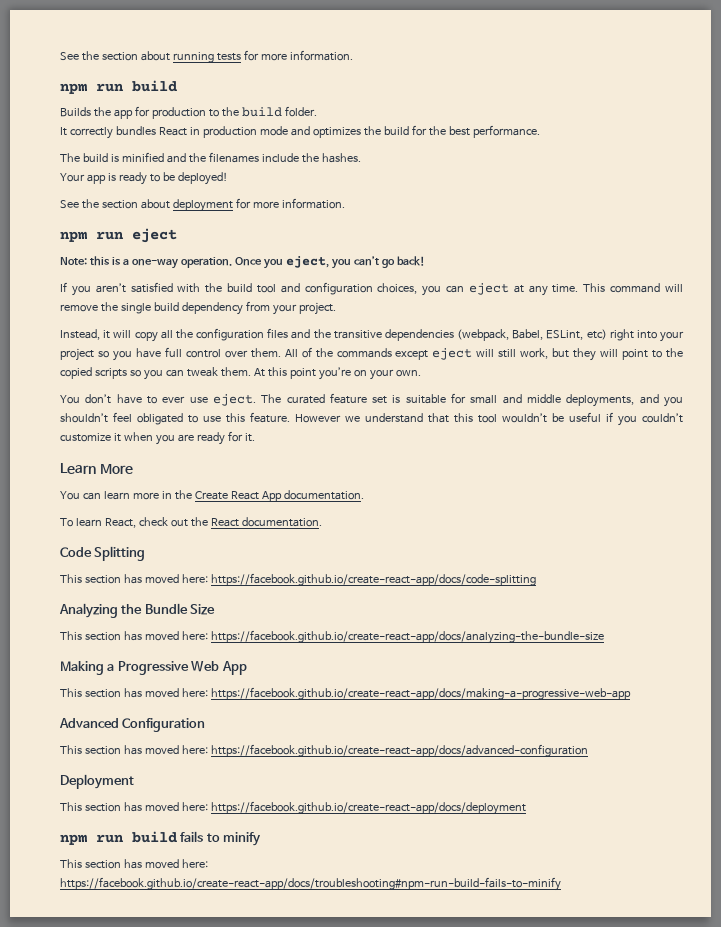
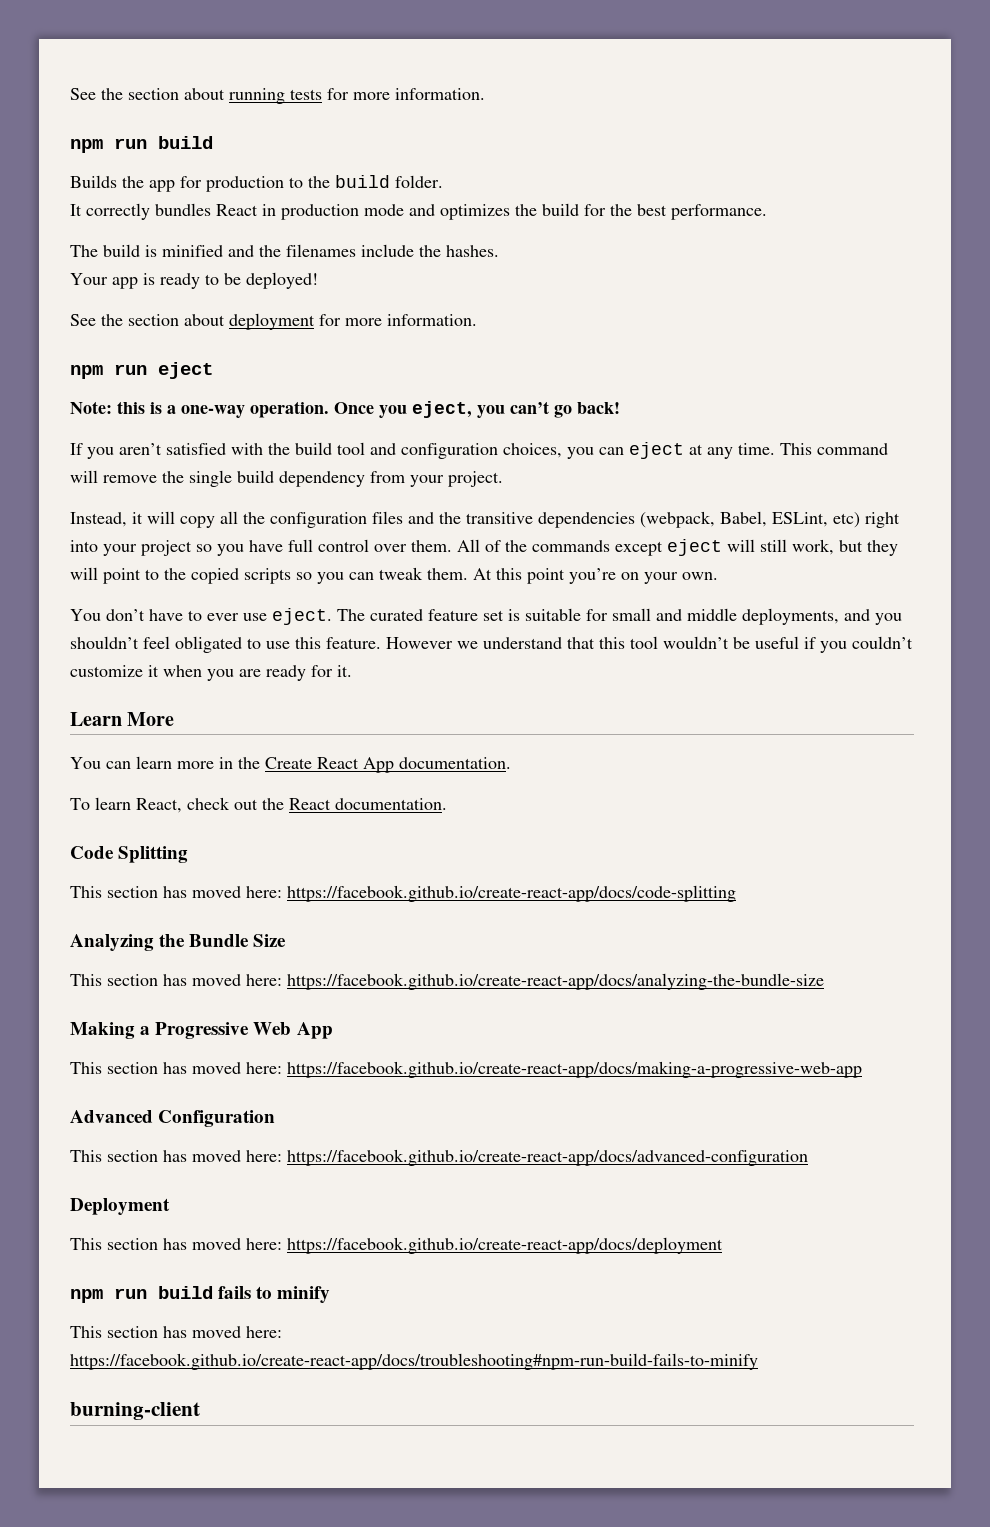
(561, 884) none -> [70,1402,200,1420] // burning-client

